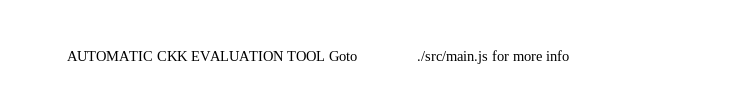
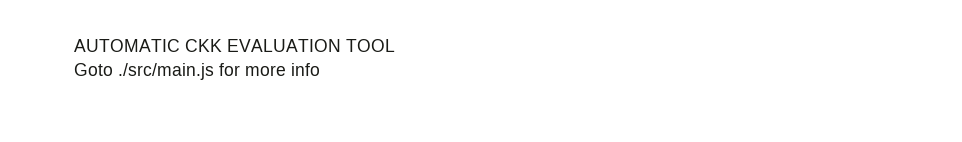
(325, 56) none -> (395, 45) //

